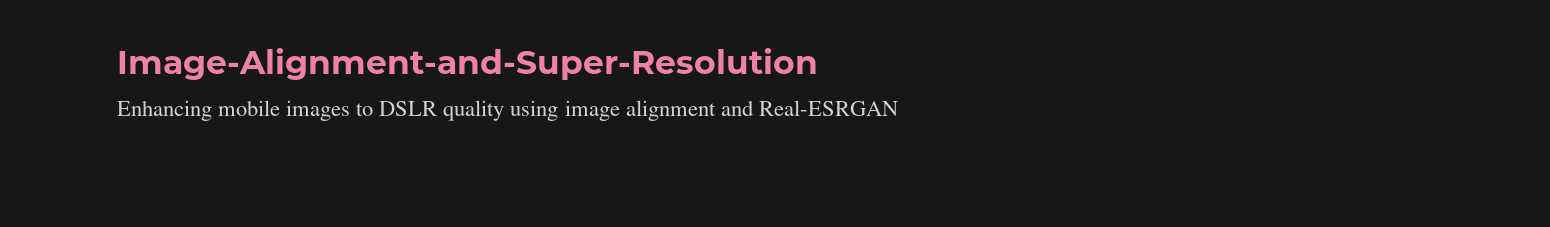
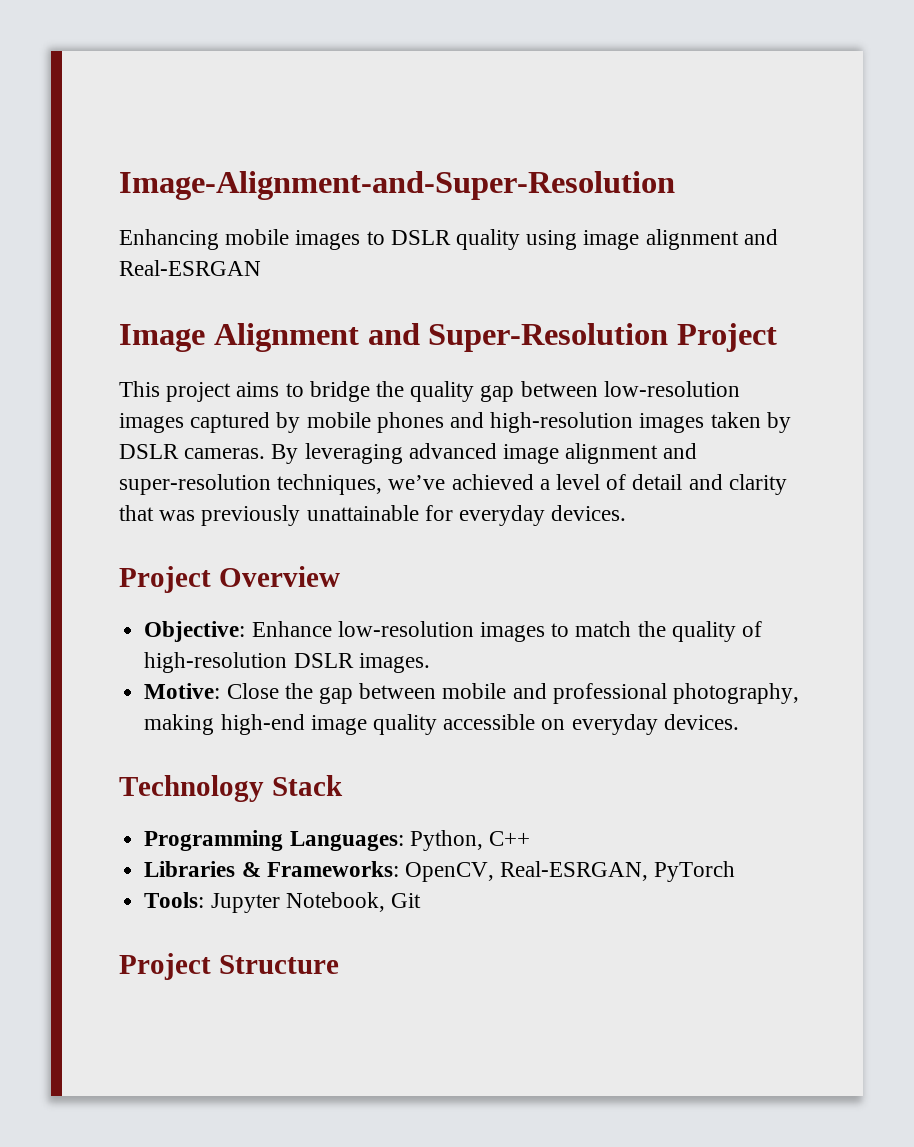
(898, 108) none -> [119,323,778,352] [119,381,740,402] [119,412,791,433] [119,443,698,464] [119,474,787,495] [119,505,627,526] [119,566,340,593] [144,621,762,642] [144,652,430,673] [144,683,799,704] [144,714,739,735] [119,775,343,802] [144,830,530,851] [144,861,736,882] [144,892,421,913] [119,953,339,980] // Image Alignment and Super-Resolution Project // This project aims to bridge the quality gap between low-resolution images captured by mobile phones and high-resolution images taken by DSLR cameras. By leveraging advanced image alignment and super-resolution techniques, we’ve achieved a level of detail and clarity that was previously unattainable for everyday devices. // Project Overview // Objective: Enhance low-resolution images to match the quality of high-resolution DSLR images. // Motive: Close the gap between mobile and professional photography, making high-end image quality accessible on everyday devices. // Technology Stack // Programming Languages: Python, C++ // Libraries & Frameworks: OpenCV, Real-ESRGAN, PyTorch // Tools: Jupyter Notebook, Git // Project Structure

